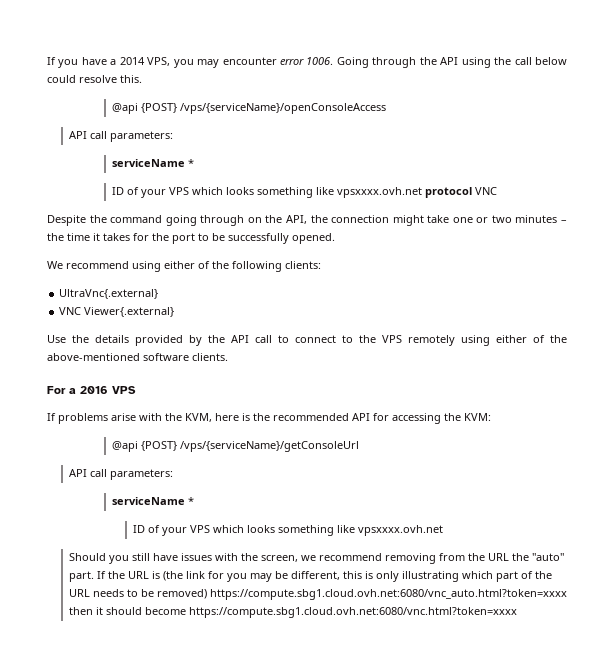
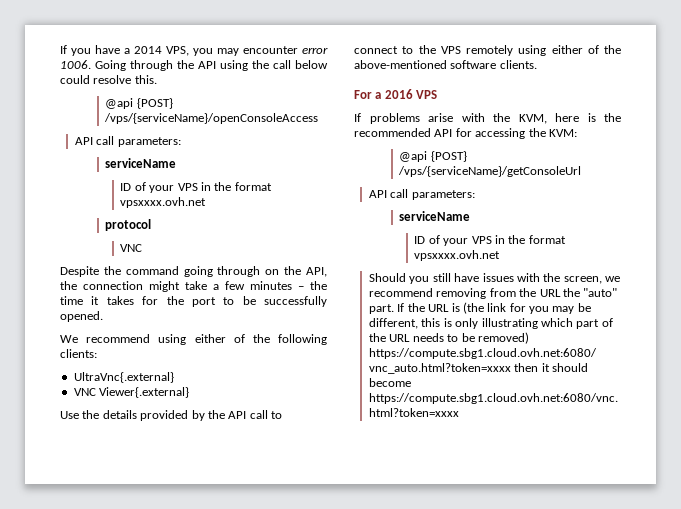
[187,159,194,167] [111,187,422,198] * // ID of your VPS which looks something like vpsxxxx.ovh.net -> [120,182,272,193] [120,197,207,208] // ID of your VPS in the format vpsxxxx.ovh.net //
(472, 192) none -> (152, 225) //
[452,215,512,223] one or two -> [213,281,245,290] a few
[187,497,194,505] [133,525,356,536] * // ID of your VPS which looks something like -> [414,235,566,246] // ID of your VPS in the format

